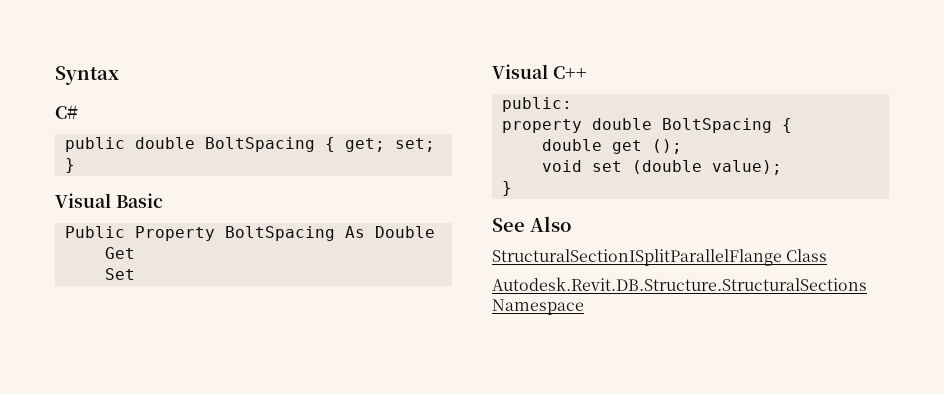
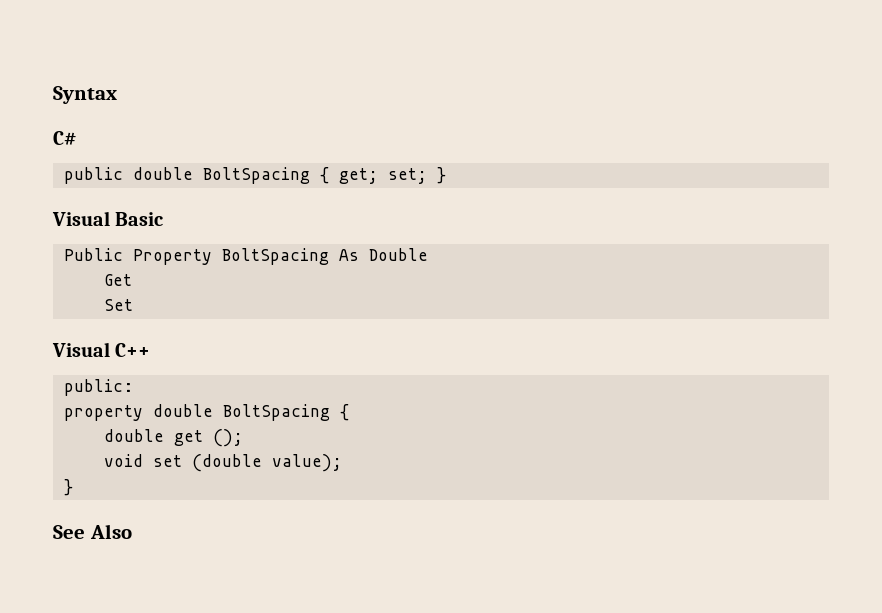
[492,249,828,266] [492,277,867,291] [492,299,584,315] // StructuralSectionISplitParallelFlange Class // Autodesk.Revit.DB.Structure.StructuralSections Namespace -> (132, 531) none

